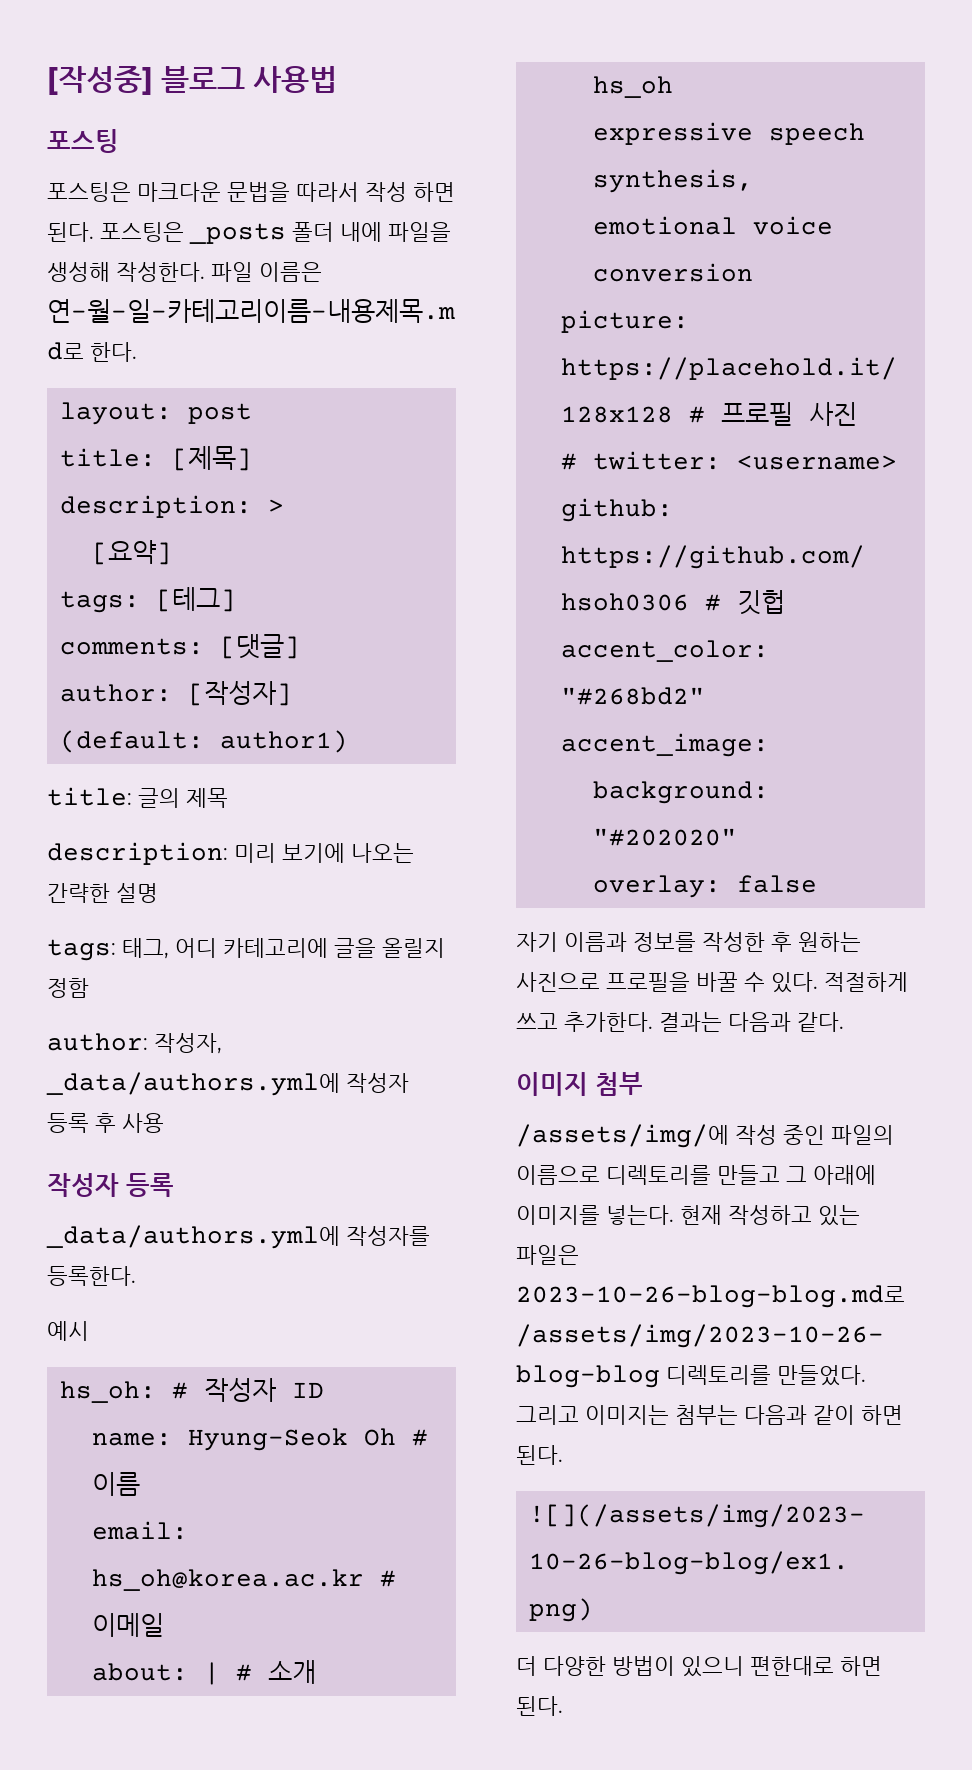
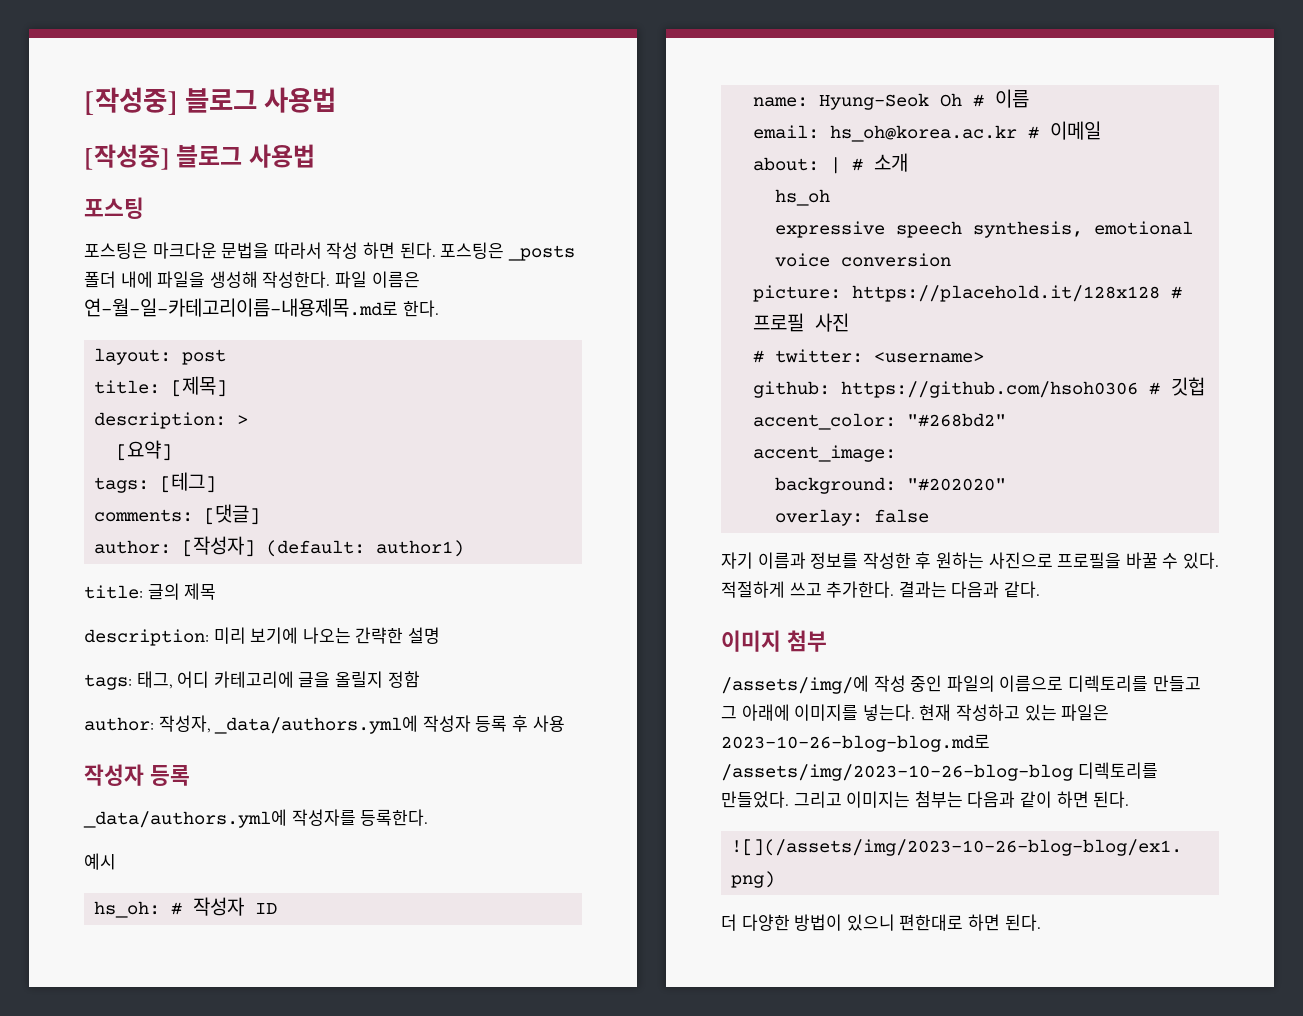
[47,66,337,95] [작성중] 블로그 사용법 -> [84,87,337,115] [84,144,315,170] [작성중] 블로그 사용법 // [작성중] 블로그 사용법

